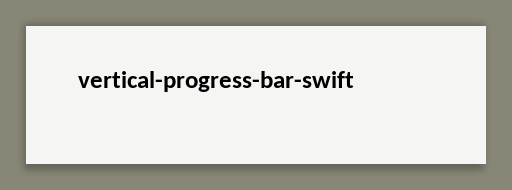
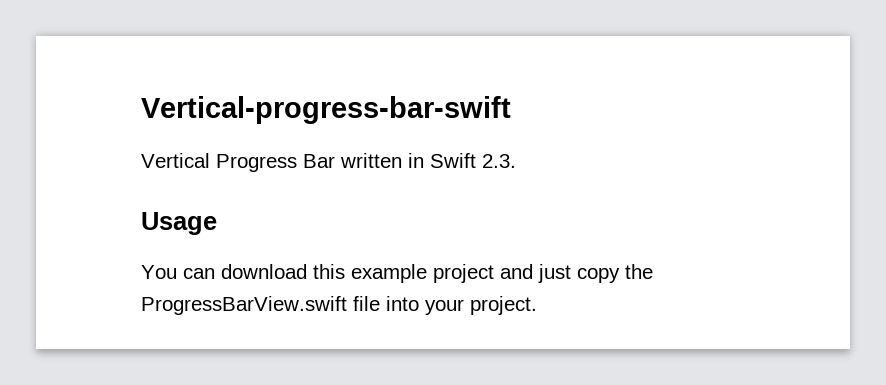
[78,71,354,92] vertical-progress-bar-swift -> [141,96,511,124] [141,153,516,172] [141,212,217,235] [141,264,653,283] [141,296,537,315] Vertical-progress-bar-swift // Vertical Progress Bar written in Swift 2.3. // Usage // You can download this example project and just copy the ProgressBarView.swift file into your project.

